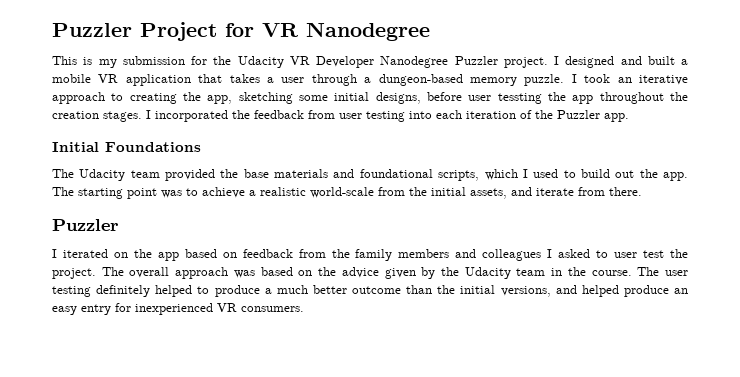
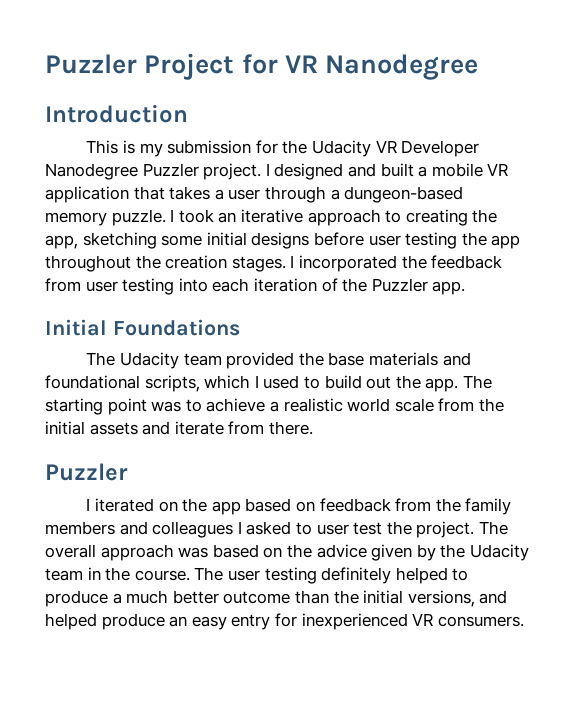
(430, 31) none -> [45,104,188,123] // Introduction
[375,92,421,104] designs, -> [251,232,310,249] designs
[497,93,542,104] tessting -> [405,232,458,249] testing
[310,187,374,198] world-scale -> [347,398,434,412] world scale
[470,188,507,199] assets, -> [89,422,138,435] assets

